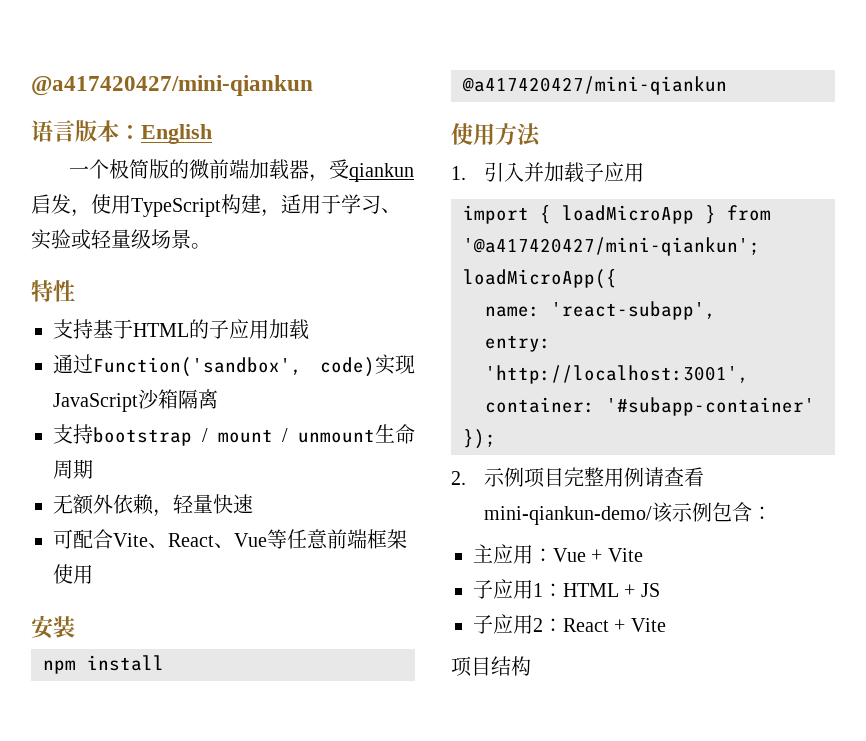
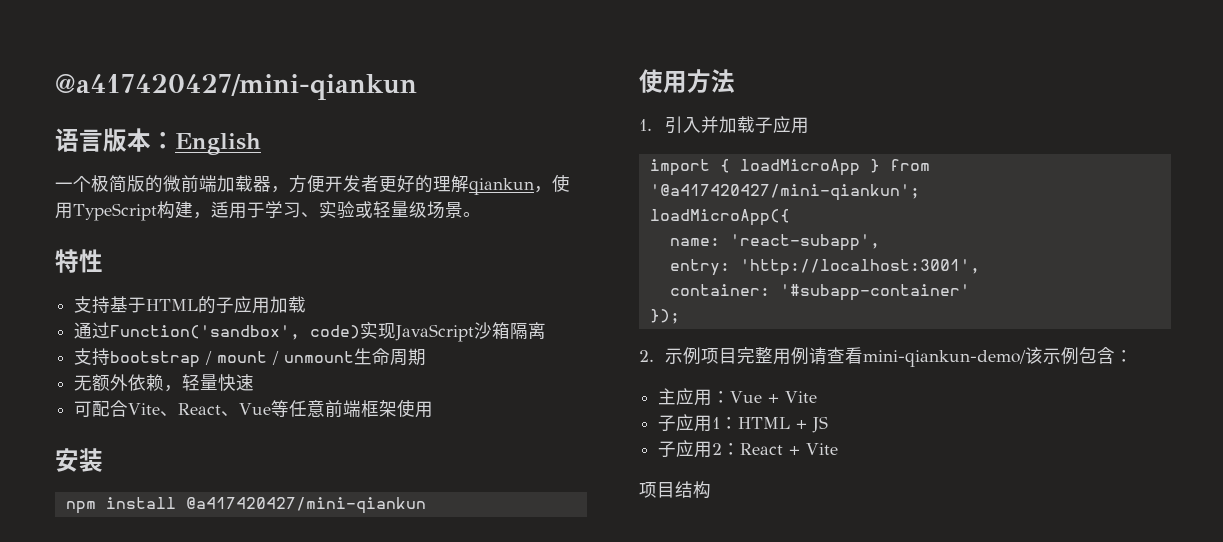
[329,159,415,182] [31,194,71,214] 受qiankun启发 -> [289,175,534,195] 方便开发者更好的理解qiankun

